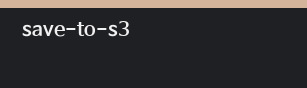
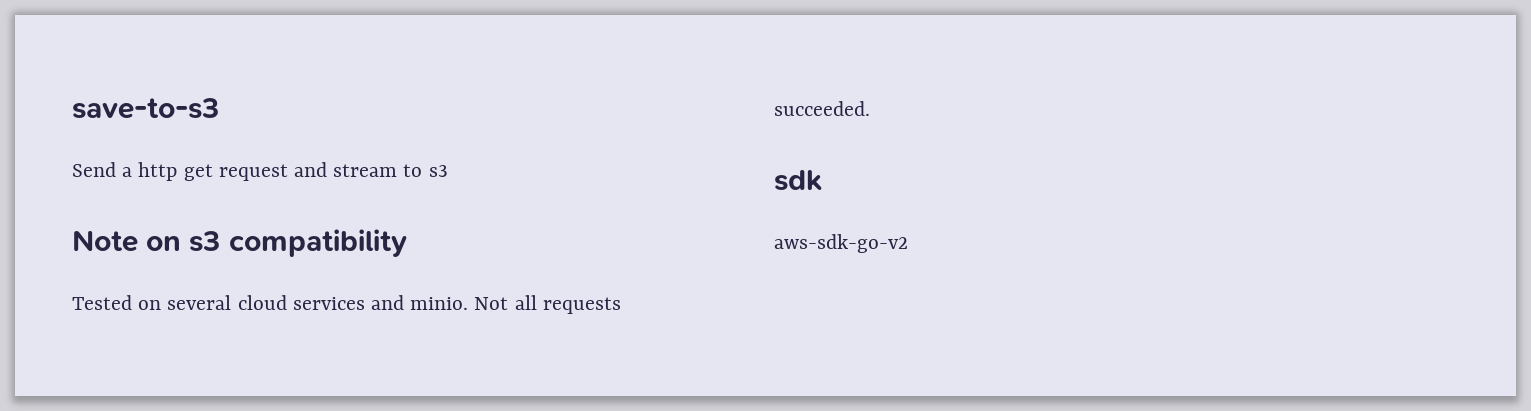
(130, 29) none -> [72,162,448,181] [72,229,408,257] [72,295,621,314] [774,101,870,116] [774,170,822,191] [774,234,908,253] // Send a http get request and stream to s3 // Note on s3 compatibility // Tested on several cloud services and minio. Not all requests succeeded. // sdk // aws-sdk-go-v2

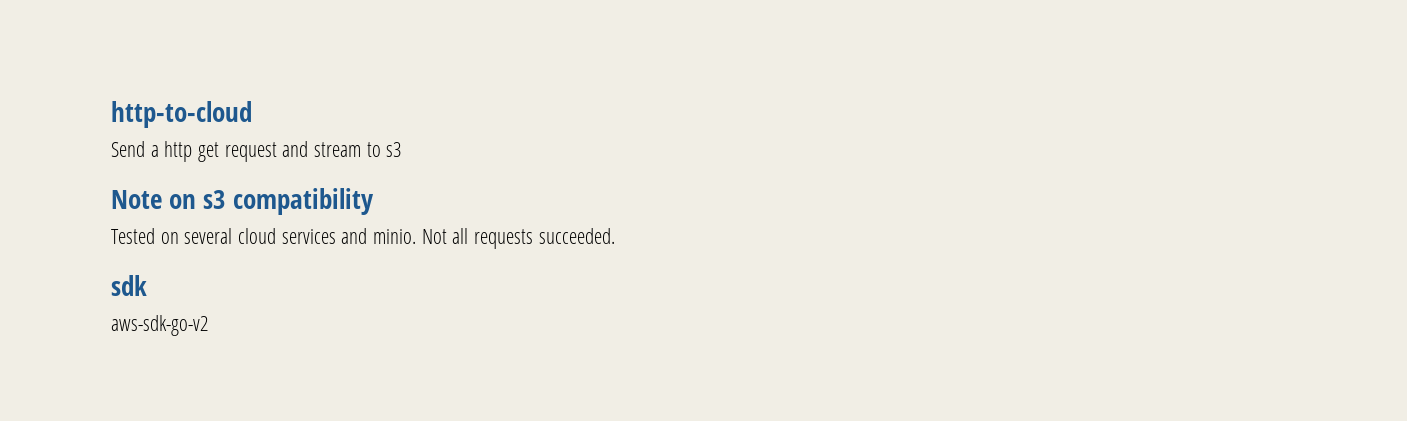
[72,98,220,119] save-to-s3 -> [111,101,252,128] http-to-cloud

